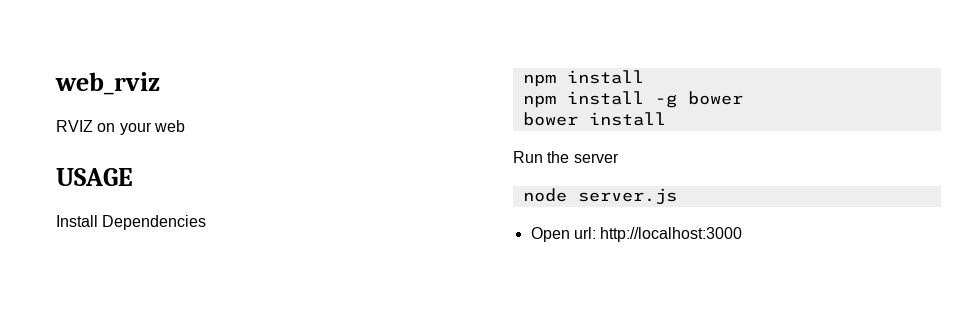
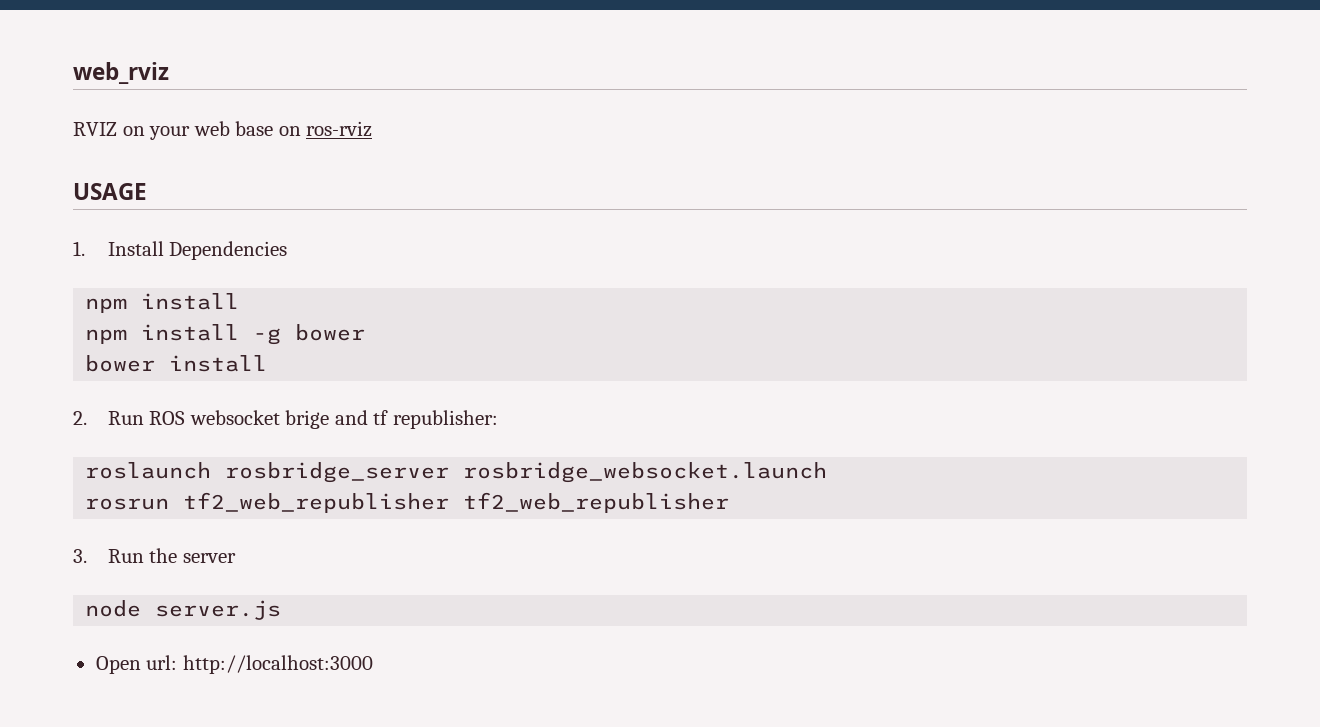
(185, 126) none -> [235,121,373,137] base on ros-rviz
(133, 177) none -> [73,241,85,256] 1.
(666, 119) none -> [73,410,498,429] [85,462,828,483] [85,492,730,513] [73,549,87,563] 2. Run ROS websocket brige and tf republisher: // roslaunch rosbridge_server rosbridge_websocket.launch // rosrun tf2_web_republisher tf2_web_republisher // 3.

